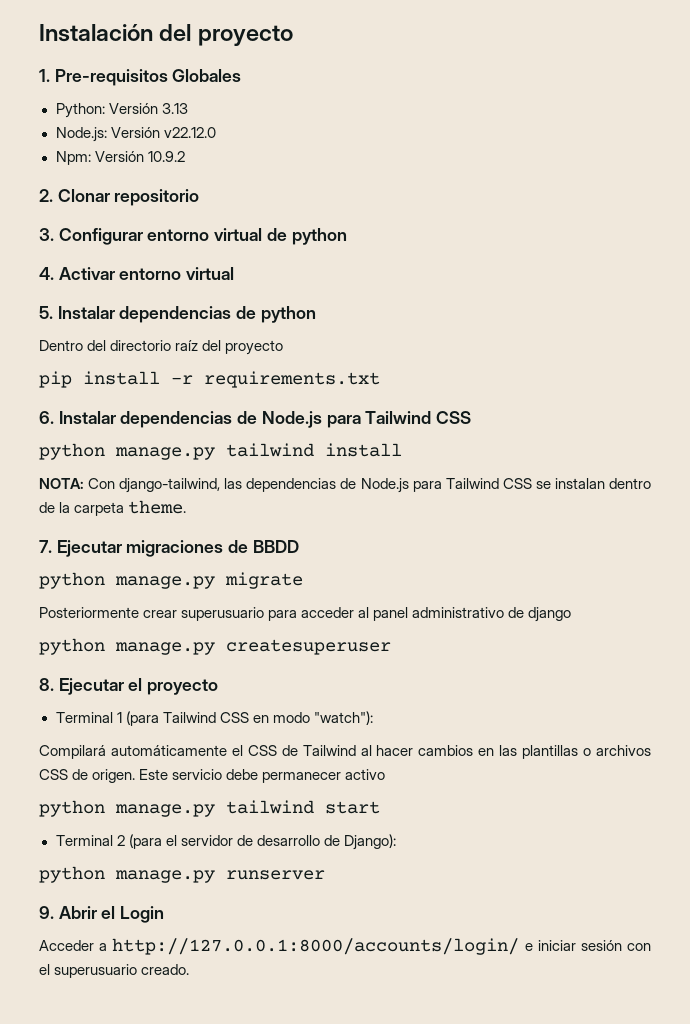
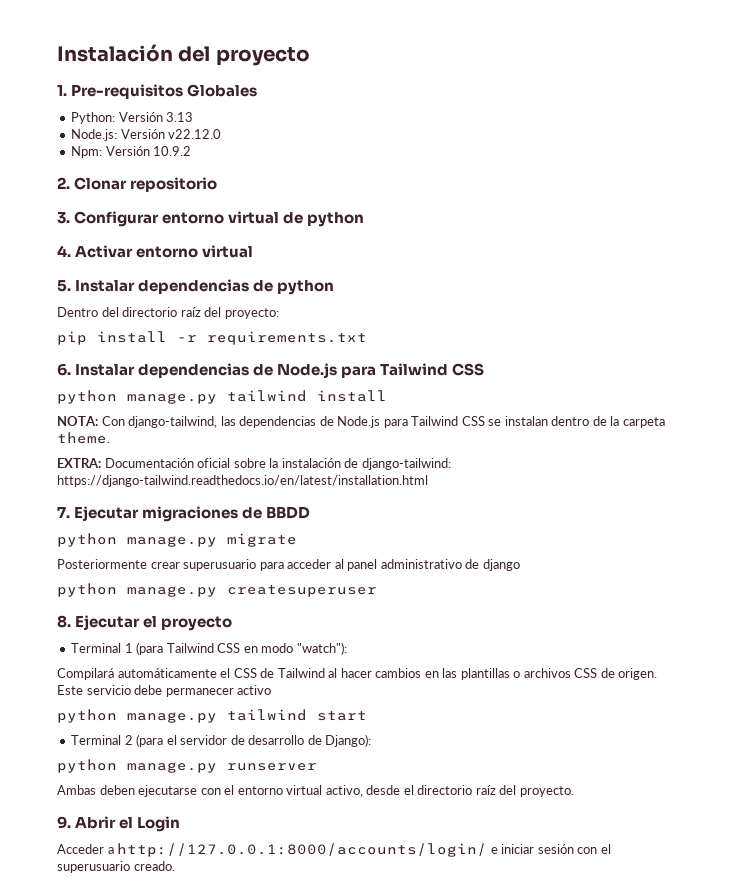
[225,340,284,355] proyecto -> [224,308,279,319] proyecto:
(187, 507) none -> [57,458,451,470] [57,475,428,487] // EXTRA: Documentación oficial sobre la instalación de django-tailwind: https://django-tailwind.readthedocs.io/en/latest/installation.html
(325, 875) none -> [57,785,574,797] // Ambas deben ejecutarse con el entorno virtual activo, desde el directorio raíz del proyecto.

